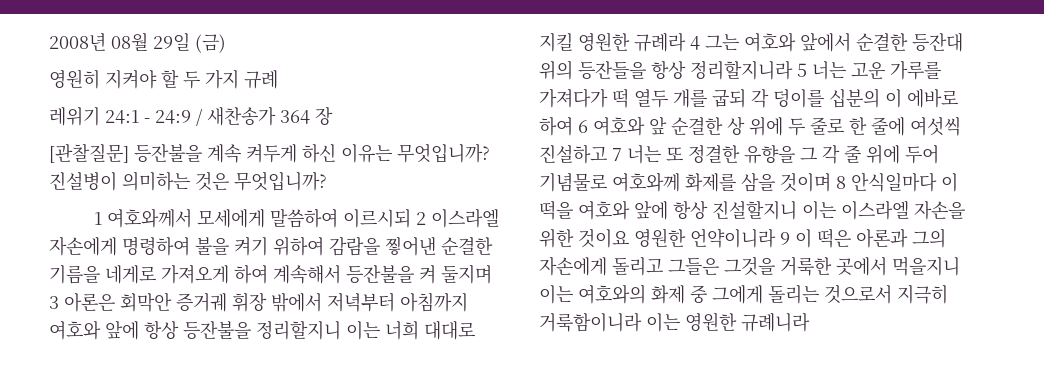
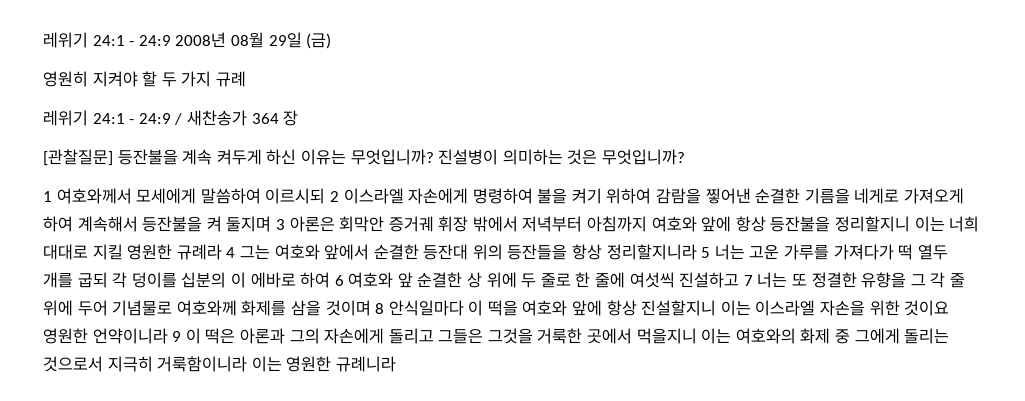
(49, 41) none -> [43,32,171,48] 레위기 24:1 - 24:9

